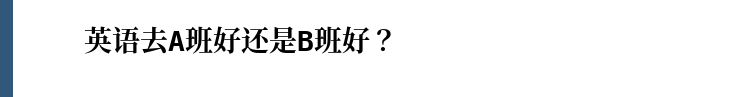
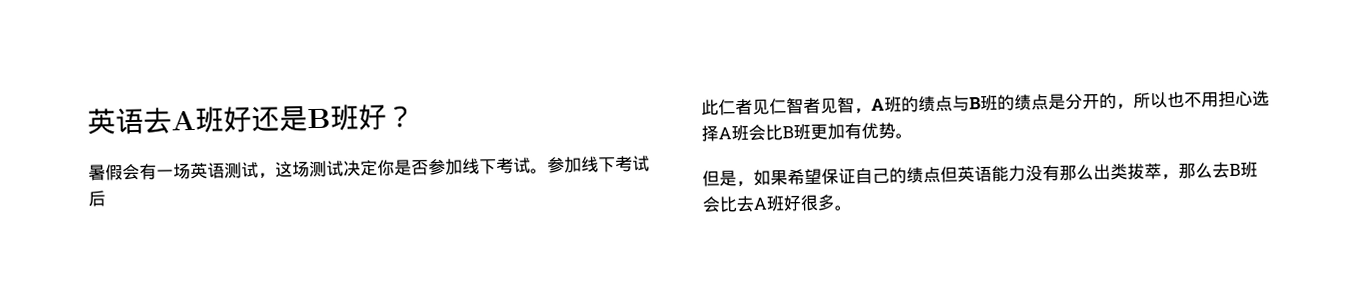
(398, 40) none -> [88,155,650,181] [88,190,106,207] [701,90,1270,116] [701,122,913,142] [702,161,1258,188] [702,194,853,213] // 暑假会有一场英语测试，这场测试决定你是否参加线下考试。参加线下考试后 // 此仁者见仁智者见智，A班的绩点与B班的绩点是分开的，所以也不用担心选择A班会比B班更加有优势。 // 但是，如果希望保证自己的绩点但英语能力没有那么出类拔萃，那么去B班会比去A班好很多。

